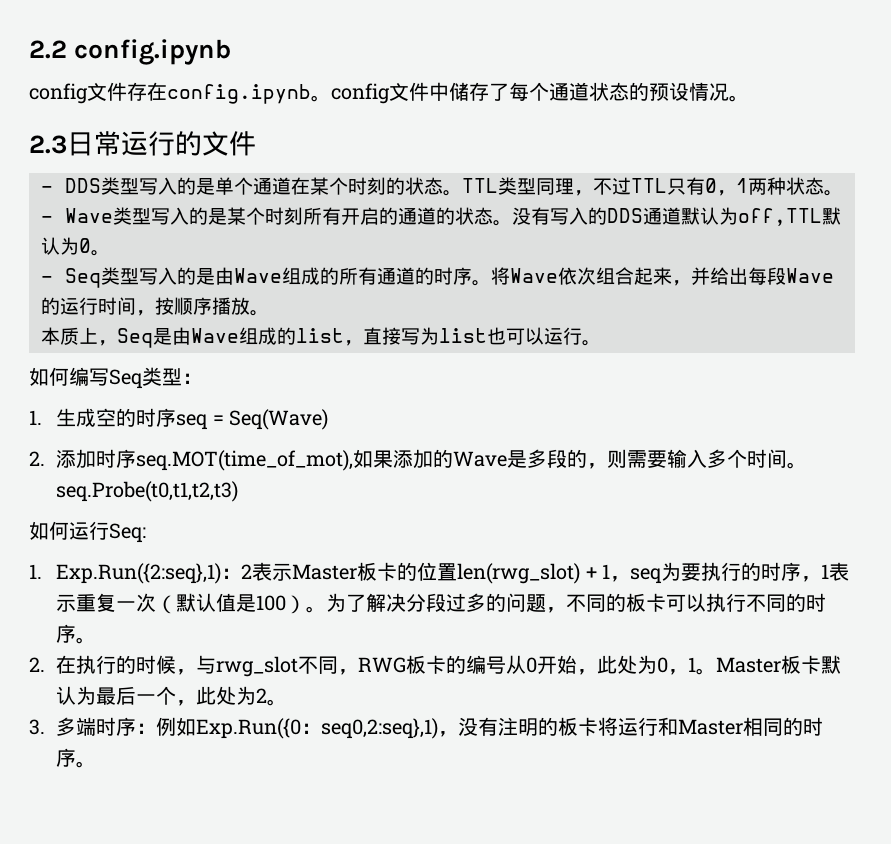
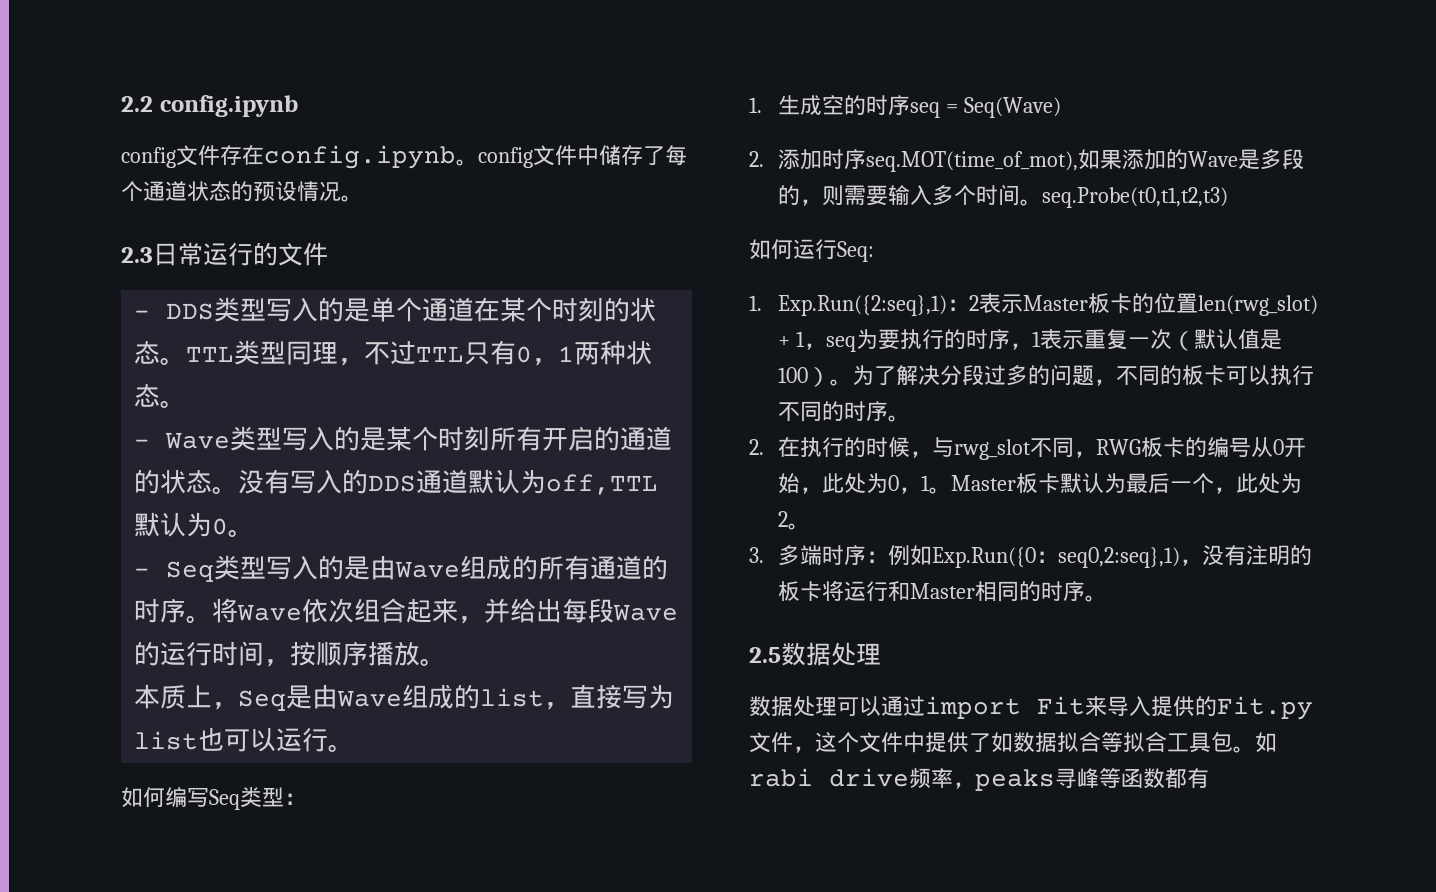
(97, 764) none -> [749,642,881,666] [749,696,1313,720] [749,731,1277,753] [749,768,1209,791] // 2.5数据处理 // 数据处理可以通过import Fit来导入提供的Fit.py文件，这个文件中提供了如数据拟合等拟合工具包。如rabi drive频率，peaks寻峰等函数都有

